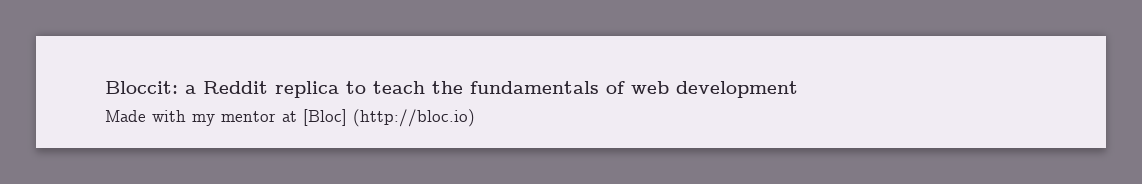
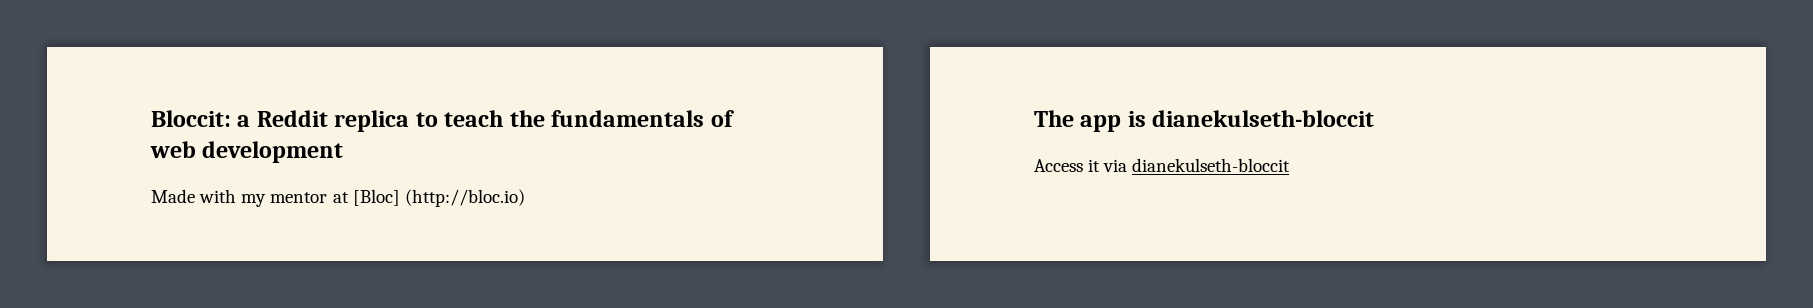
(475, 118) none -> [1034,110,1375,132] [1034,158,1291,172] // The app is dianekulseth-bloccit // Access it via dianekulseth-bloccit

